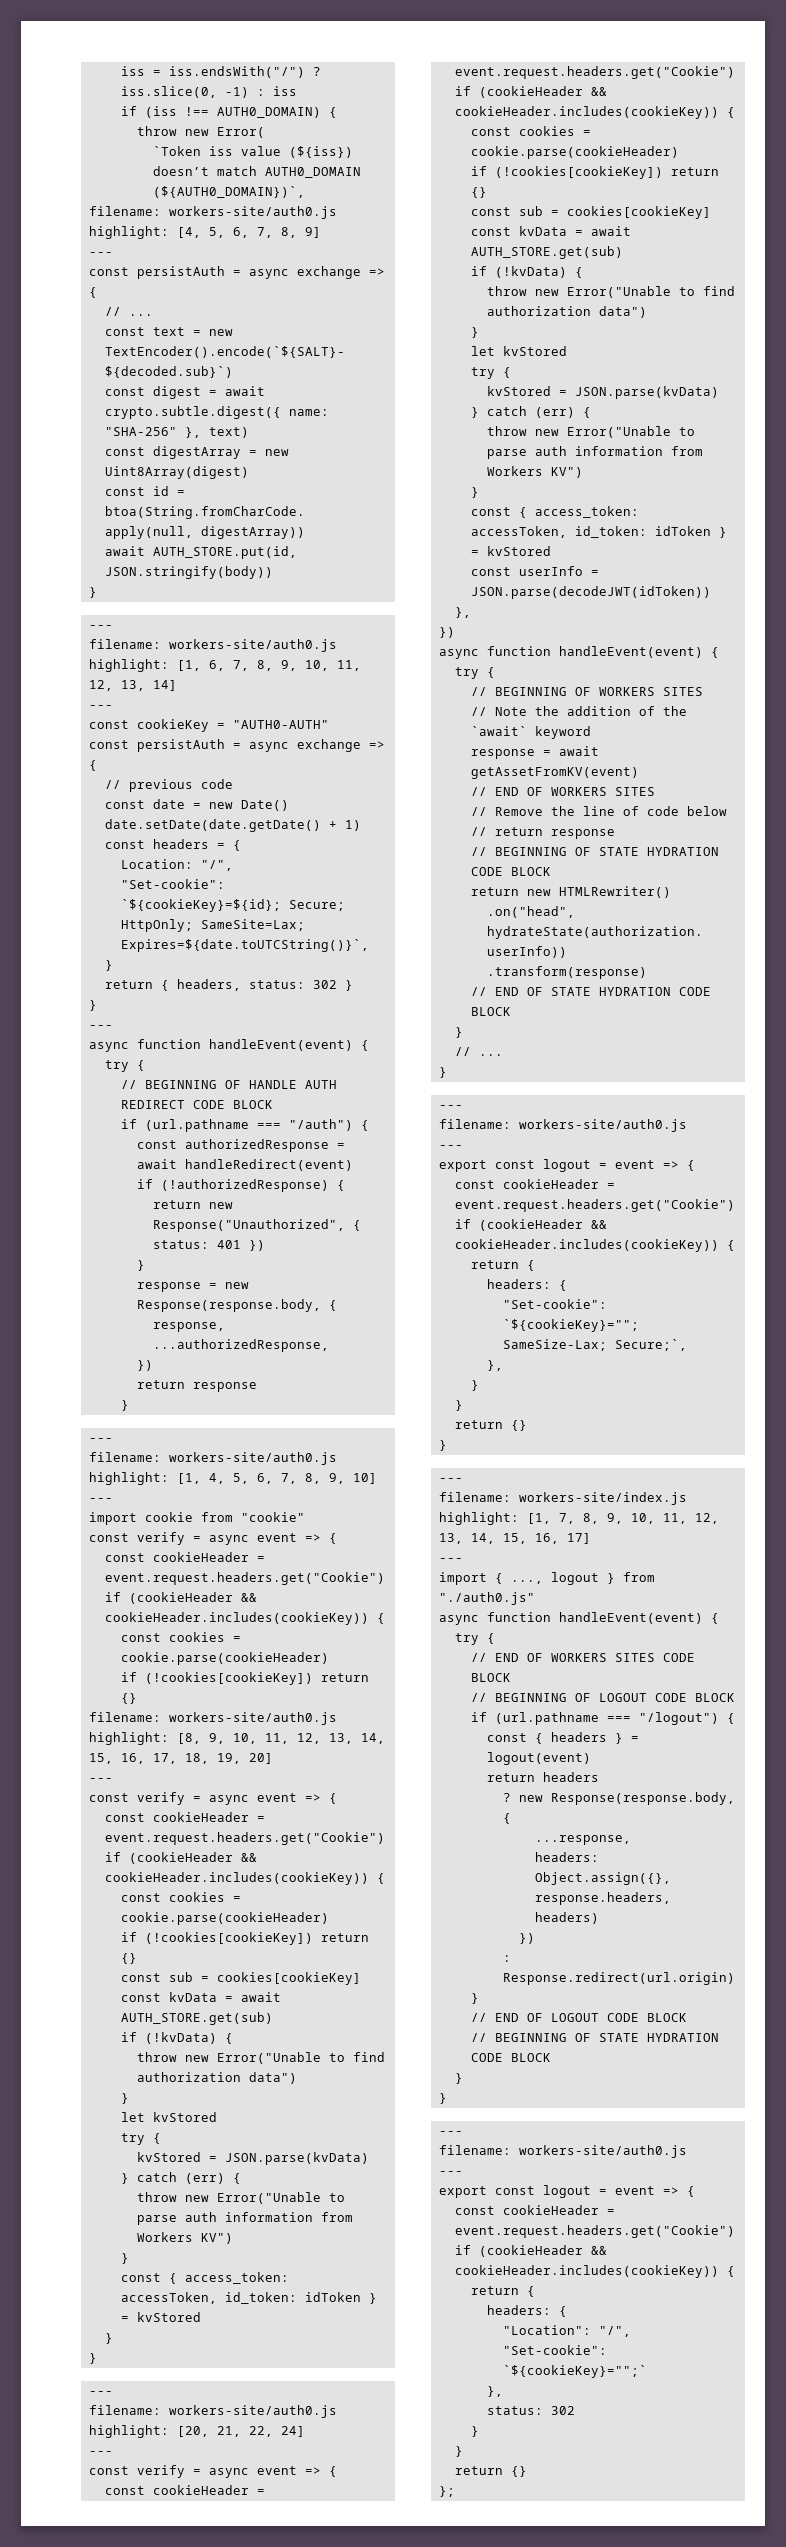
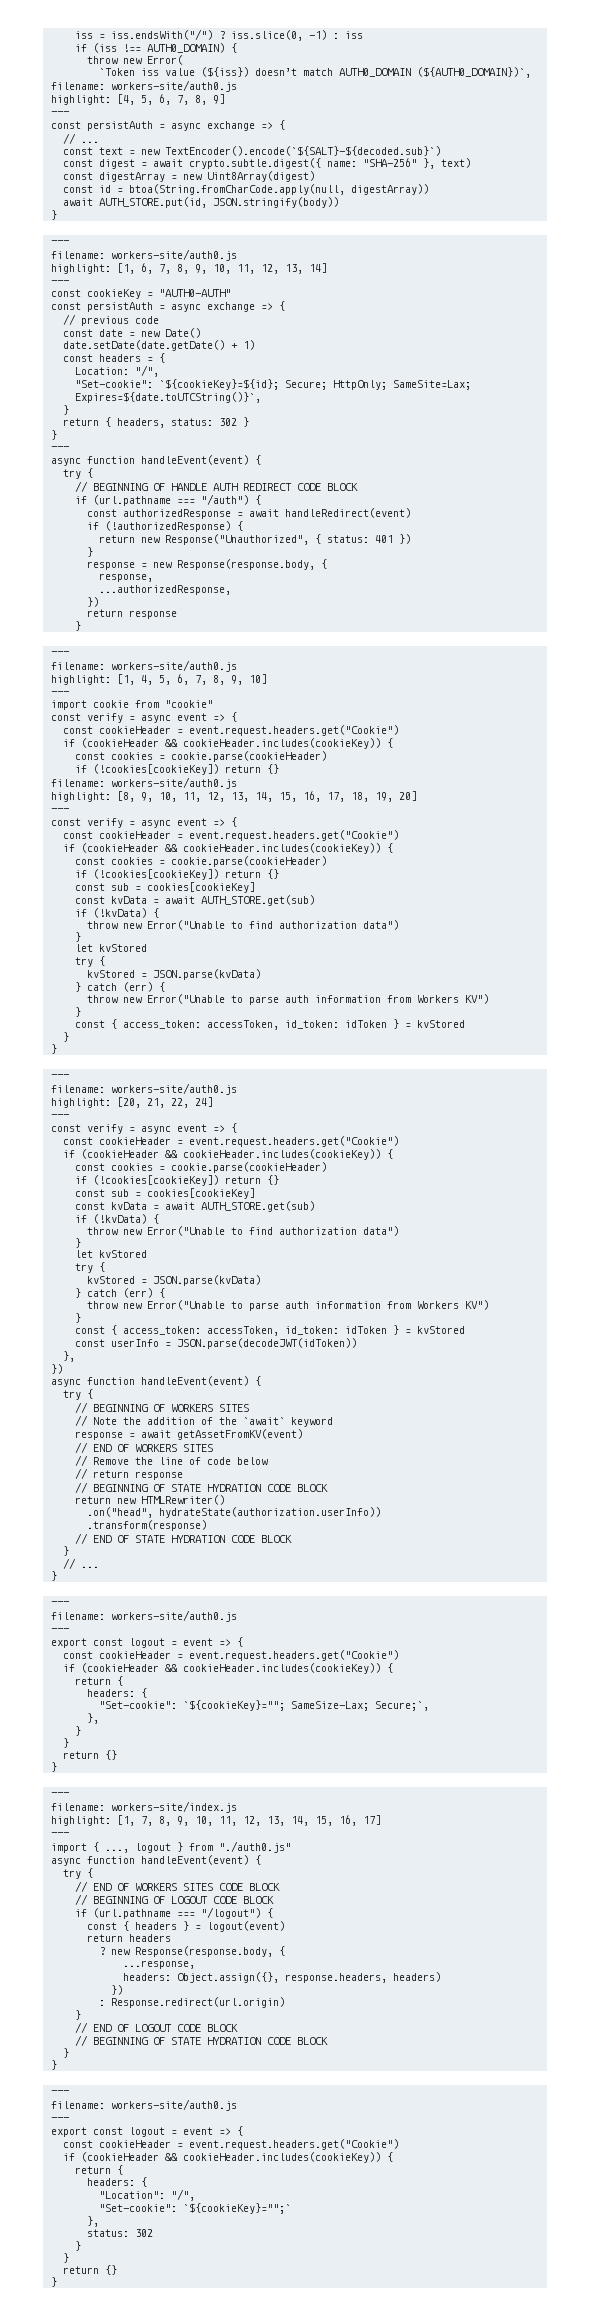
[438,2486,455,2497] }; -> [50,2277,57,2287] }

